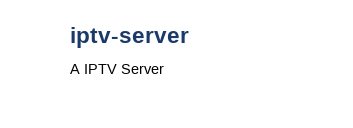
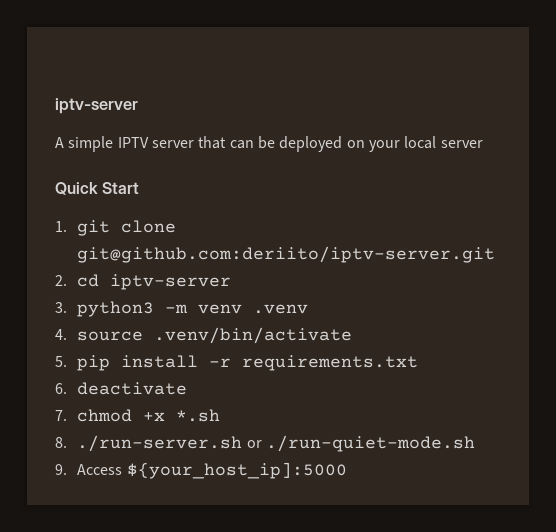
[84,64,164,74] IPTV Server -> [68,136,483,152] [55,182,140,195] [55,220,177,236] [77,246,496,263] [55,274,232,290] [55,301,309,317] [55,327,353,344] [55,355,419,371] [55,382,188,395] [55,409,221,422] [55,435,476,452] [55,462,347,479] simple IPTV server that can be deployed on your local server // Quick Start // 1. git clone git@github.com:deriito/iptv-server.git // 2. cd iptv-server // 3. python3 -m venv .venv // 4. source .venv/bin/activate // 5. pip install -r requirements.txt // 6. deactivate // 7. chmod +x *.sh // 8. ./run-server.sh or ./run-quiet-mode.sh // 9. Access ${your_host_ip]:5000

